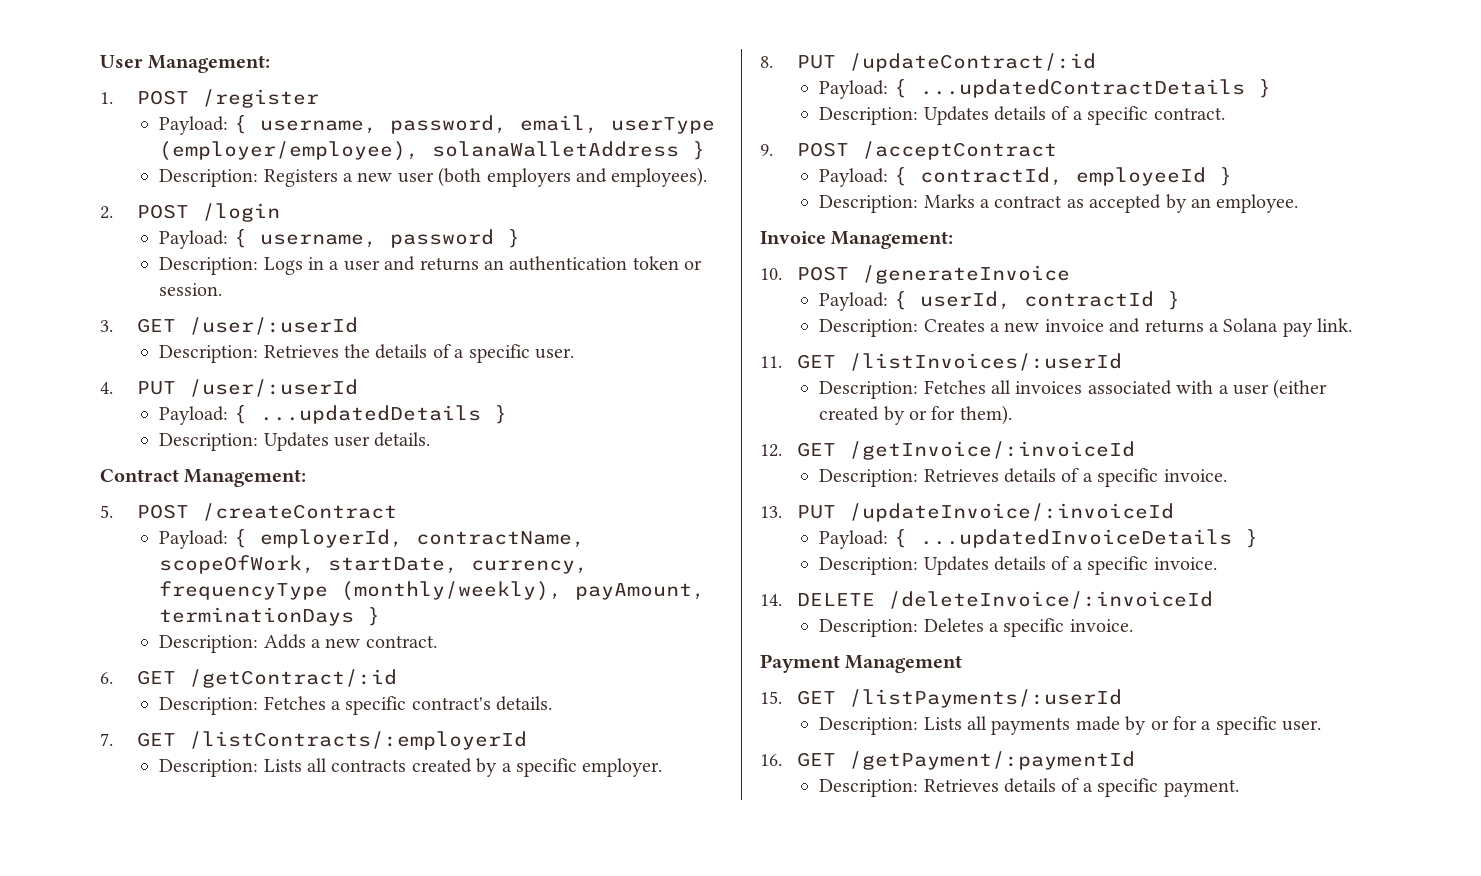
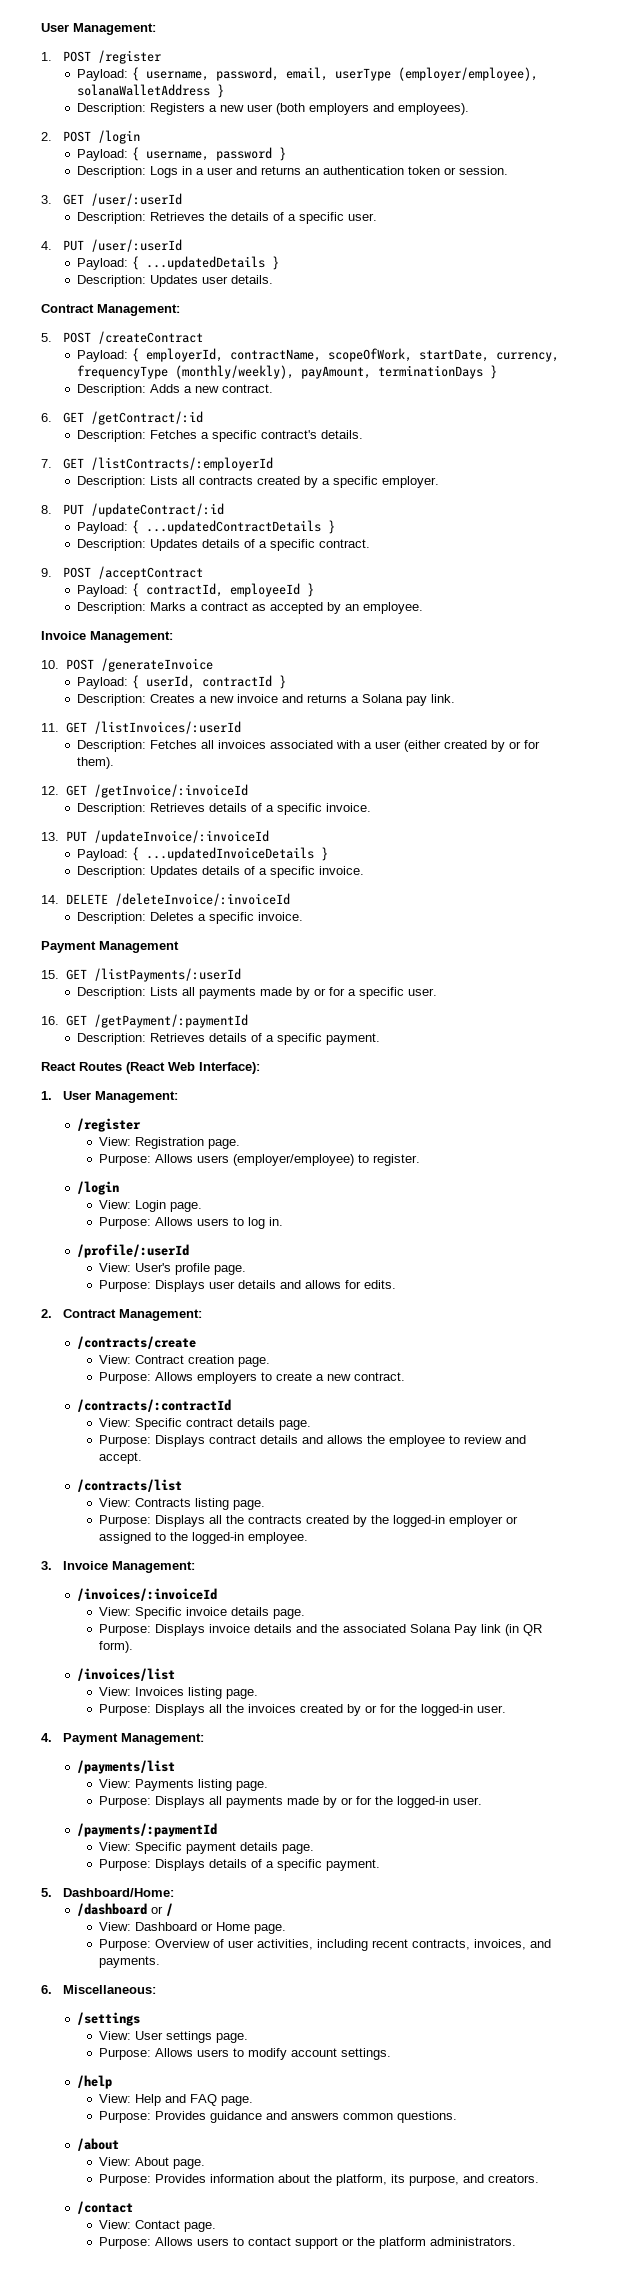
(1239, 788) none -> [41,1062,260,1074] [41,1091,178,1103] [76,1118,141,1132] [98,1137,240,1149] [98,1154,420,1166] [76,1181,119,1195] [98,1200,202,1212] [98,1217,283,1229] [76,1244,189,1258] [98,1263,246,1275] [98,1280,396,1292] [41,1309,202,1321] [76,1336,196,1349] [98,1355,270,1367] [98,1372,405,1384] [76,1399,231,1412] [98,1418,311,1430] [98,1435,526,1447] [98,1452,142,1464] [76,1479,182,1492] [98,1498,265,1510] [98,1515,518,1527] [98,1532,308,1544] [41,1561,195,1573] [76,1588,217,1601] [98,1607,305,1619] [98,1624,542,1636] [98,1641,133,1653] [76,1668,175,1681] [98,1687,258,1699] [98,1704,506,1716] [41,1733,204,1745] [76,1760,175,1774] [98,1779,268,1791] [98,1796,482,1808] [76,1823,217,1837] [98,1842,314,1854] [98,1859,380,1871] [41,1888,174,1897] [76,1903,173,1916] [98,1922,286,1934] [98,1939,551,1951] [98,1956,160,1968] [41,1985,156,1994] [76,2012,140,2026] [98,2031,248,2043] [98,2048,391,2060] [76,2075,112,2089] [98,2094,253,2106] [98,2111,457,2123] [76,2138,119,2151] [98,2157,205,2169] [98,2174,539,2186] [76,2201,133,2214] [98,2220,216,2232] [98,2237,516,2249] // React Routes (React Web Interface): // 1. User Management: // /register // View: Registration page. // Purpose: Allows users (employer/employee) to register. // /login // View: Login page. // Purpose: Allows users to log in. // /profile/:userId // View: User's profile page. // Purpose: Displays user details and allows for edits. // 2. Contract Management: // /contracts/create // View: Contract creation page. // Purpose: Allows employers to create a new contract. // /contracts/:contractId // View: Specific contract details page. // Purpose: Displays contract details and allows the employee to review and accept. // /contracts/list // View: Contracts listing page. // Purpose: Displays all the contracts created by the logged-in employer or assigned to the logged-in employee. // 3. Invoice Management: // /invoices/:invoiceId // View: Specific invoice details page. // Purpose: Displays invoice details and the associated Solana Pay link (in QR form). // /invoices/list // View: Invoices listing page. // Purpose: Displays all the invoices created by or for the logged-in user. // 4. Payment Management: // /payments/list // View: Payments listing page. // Purpose: Displays all payments made by or for the logged-in user. // /payments/:paymentId // View: Specific payment details page. // Purpose: Displays details of a specific payment. // 5. Dashboard/Home: // /dashboard or / // View: Dashboard or Home page. // Purpose: Overview of user activities, including recent contracts, invoices, and payments. // 6. Miscellaneous: // /settings // View: User settings page. // Purpose: Allows users to modify account settings. // /help // View: Help and FAQ page. // Purpose: Provides guidance and answers common questions. // /about // View: About page. // Purpose: Provides information about the platform, its purpose, and creators. // /contact // View: Contact page. // Purpose: Allows users to contact support or the platform administrators.

